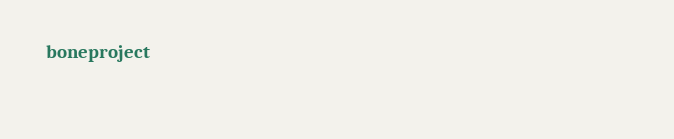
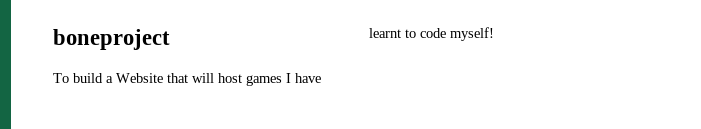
(150, 53) none -> [53,73,321,86] [369,27,494,41] // To build a Website that will host games I have learnt to code myself!

